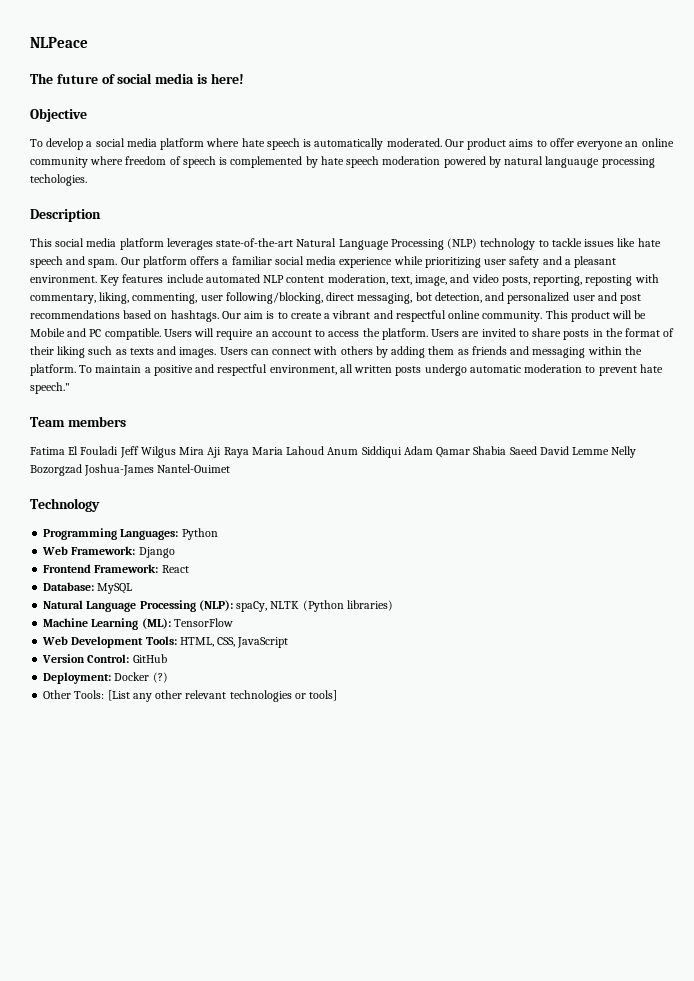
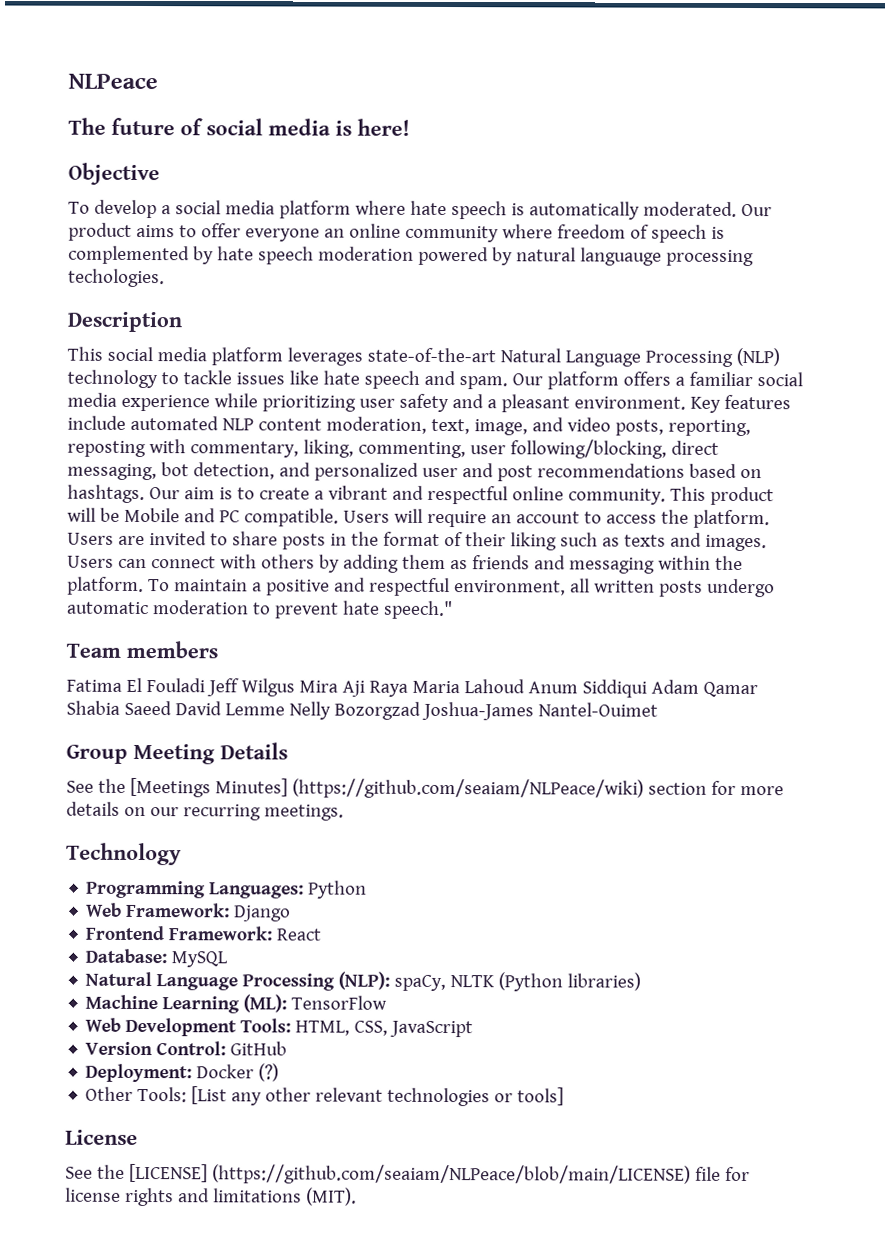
(231, 468) none -> [66,742,288,765] [66,777,784,799] [66,801,344,821] // Group Meeting Details // See the [Meetings Minutes] (https://github.com/seaiam/NLPeace/wiki) section for more details on our recurring meetings.
(338, 695) none -> [65,1129,138,1145] [65,1163,750,1185] [65,1187,357,1207] // License // See the [LICENSE] (https://github.com/seaiam/NLPeace/blob/main/LICENSE) file for license rights and limitations (MIT).

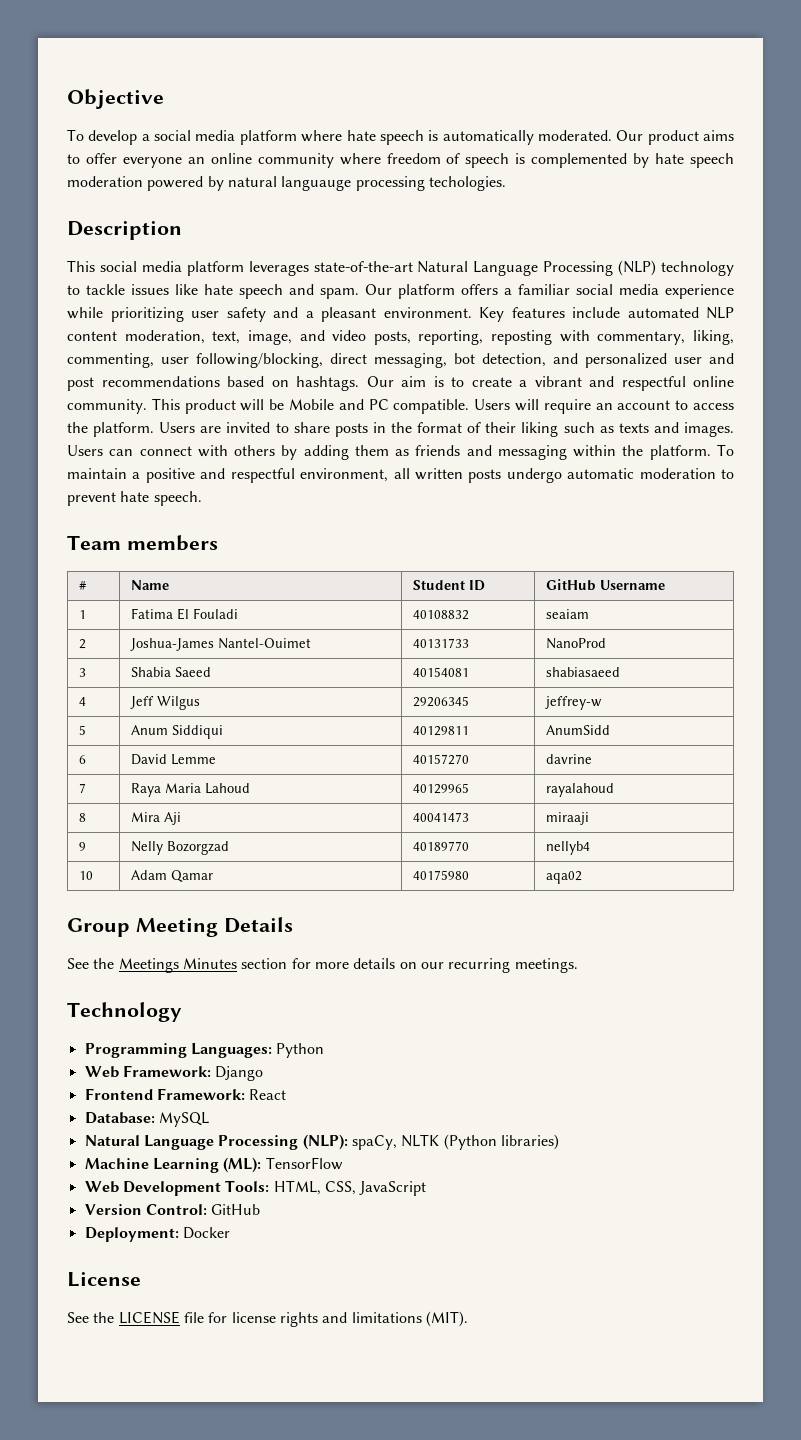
[68,73,158,90] [68,117,410,136] NLPeace // The future of social media is here! // -> (67, 99) none
[383,600,453,620] speech." -> [153,491,202,506] speech.
[66,677,758,698] [66,700,658,721] // Fatima El Fouladi Jeff Wilgus Mira Aji Raya Maria Lahoud Anum Siddiqui Adam Qamar Shabia Saeed David Lemme Nelly Bozorgzad Joshua-James Nantel-Ouimet -> [78,581,87,590] [130,580,169,590] [412,580,485,591] [545,579,665,591] [78,610,86,619] [130,608,238,620] [412,610,469,620] [545,609,589,619] [78,639,86,649] [129,638,311,651] [412,638,469,648] [545,638,606,649] [78,668,86,677] [130,667,211,677] [412,667,469,677] [545,667,620,677] [78,697,86,706] [129,696,200,710] [412,696,469,707] [544,696,602,710] [78,725,86,735] [130,725,223,739] [412,726,469,736] [545,725,610,735] [78,755,86,764] [130,754,216,765] [412,754,469,765] [545,754,592,764] [78,783,86,793] [130,783,250,797] [412,783,469,794] [545,783,614,797] [78,813,86,822] [130,812,181,825] [412,812,469,822] [545,812,589,825] [78,842,86,851] [130,841,229,855] [412,841,469,851] [545,841,590,855] [78,871,93,880] [130,870,213,882] [412,870,469,880] [545,871,582,884] // # | Name | Student ID | GitHub Username // 1 | Fatima El Fouladi | 40108832 | seaiam // 2 | Joshua-James Nantel-Ouimet | 40131733 | NanoProd // 3 | Shabia Saeed | 40154081 | shabiasaeed // 4 | Jeff Wilgus | 29206345 | jeffrey-w // 5 | Anum Siddiqui | 40129811 | AnumSidd // 6 | David Lemme | 40157270 | davrine // 7 | Raya Maria Lahoud | 40129965 | rayalahoud // 8 | Mira Aji | 40041473 | miraaji // 9 | Nelly Bozorgzad | 40189770 | nellyb4 // 10 | Adam Qamar | 40175980 | aqa02
[129,777,644,799] [Meetings Minutes] (https://github.com/seaiam/NLPeace/wiki) -> [118,958,237,973] Meetings Minutes
[258,1063,280,1082] [85,1086,565,1107] (?) // Other Tools: [List any other relevant technologies or tools] -> (230, 1233) none
[128,1163,691,1185] [LICENSE] (https://github.com/seaiam/NLPeace/blob/main/LICENSE) -> [118,1311,180,1324] LICENSE

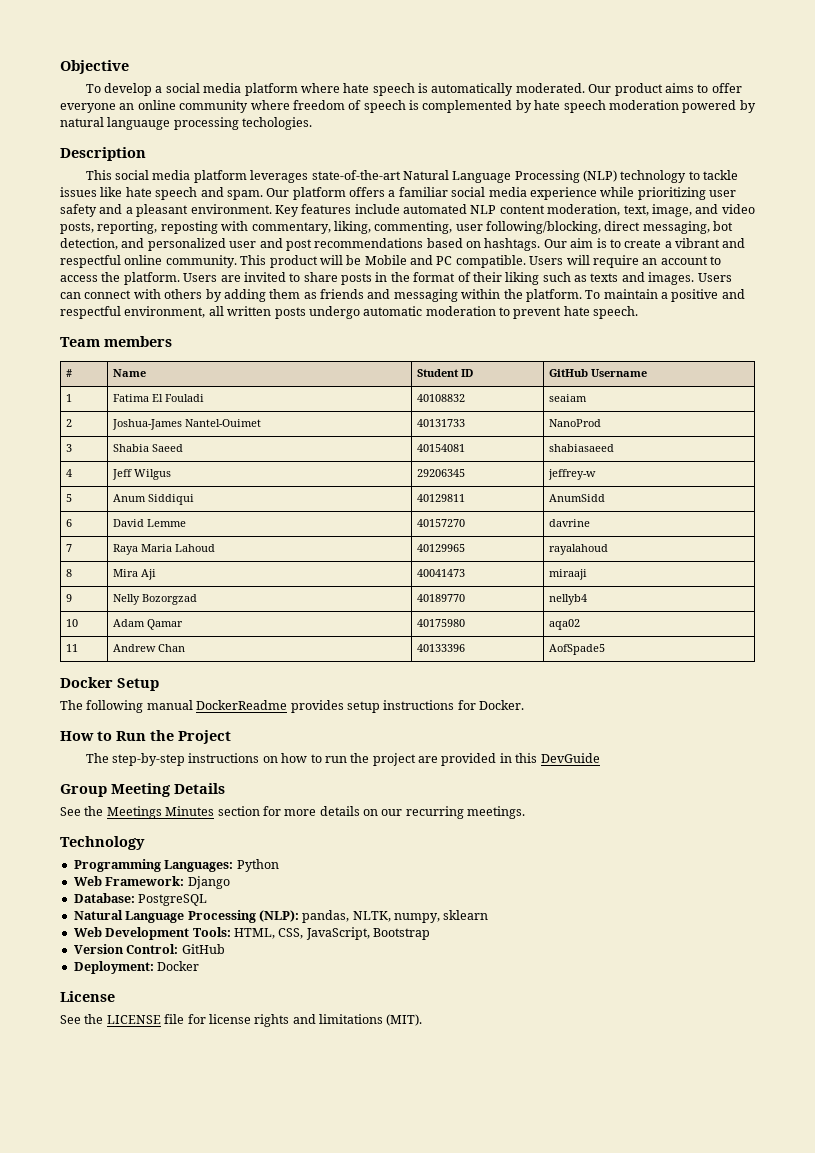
(582, 877) none -> [66,644,79,652] [113,644,186,652] [417,644,466,652] [549,644,606,655] [60,677,159,691] [60,700,524,713] [60,730,231,744] [85,753,600,766] // 11 | Andrew Chan | 40133396 | AofSpade5 // Docker Setup // The following manual DockerReadme provides setup instructions for Docker. // How to Run the Project // The step-by-step instructions on how to run the project are provided in this DevGuide
[84,1088,287,1100] // Frontend Framework: React -> (230, 882) none
[158,1112,209,1127] MySQL -> [138,894,208,906] PostgreSQL
[351,1134,559,1150] [84,1157,343,1173] spaCy, NLTK (Python libraries) // Machine Learning (ML): TensorFlow -> [302,910,489,923] pandas, NLTK, numpy, sklearn
[359,1181,427,1196] JavaScript -> [305,927,430,940] JavaScript, Bootstrap

